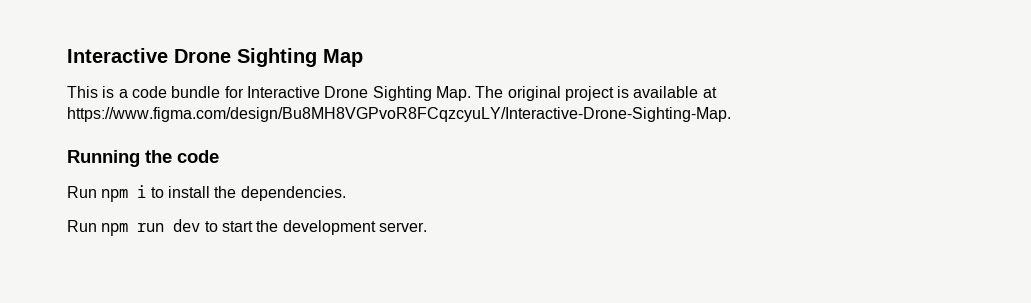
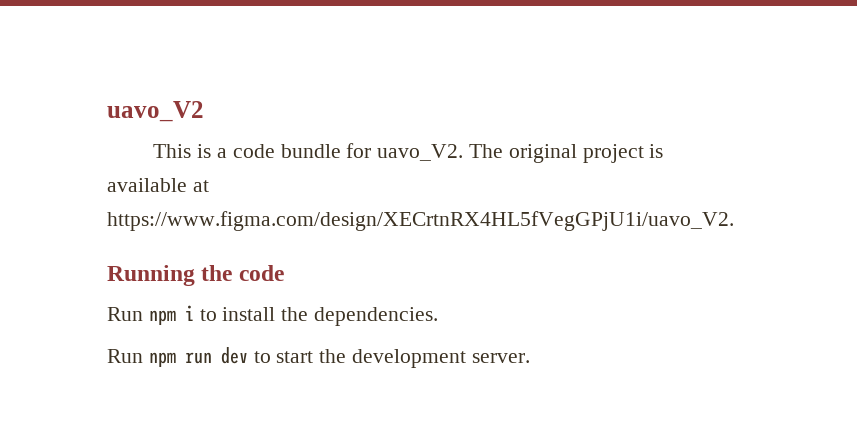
[67,48,363,67] Interactive Drone Sighting Map -> [107,101,204,122] uavo_V2
[246,86,471,101] Interactive Drone Sighting Map. -> [377,144,464,161] uavo_V2.
[67,107,731,122] https://www.figma.com/design/Bu8MH8VGPvoR8FCqzcyuLY/Interactive-Drone-Sighting-Map. -> [107,211,734,231] https://www.figma.com/design/XECrtnRX4HL5fVegGPjU1i/uavo_V2.

